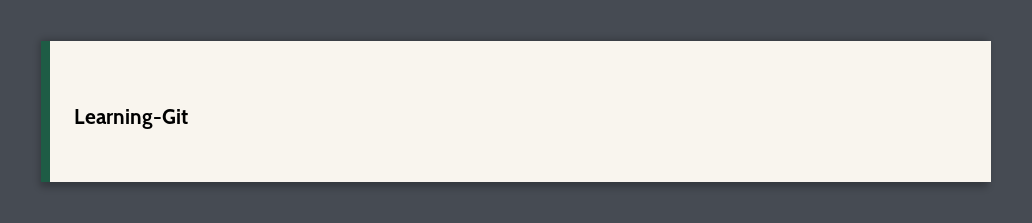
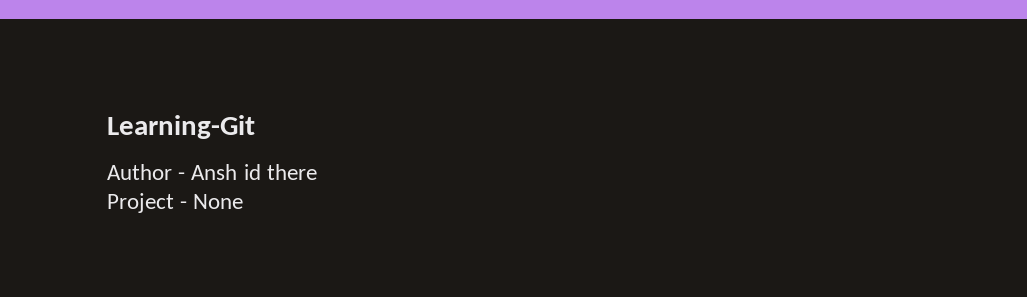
(188, 119) none -> [107,164,317,180] [107,193,244,213] // Author - Ansh id there // Project - None

